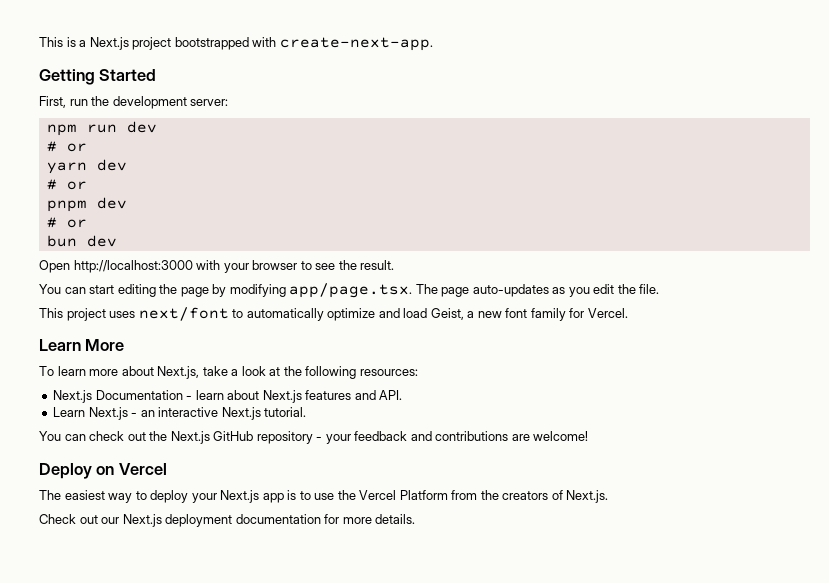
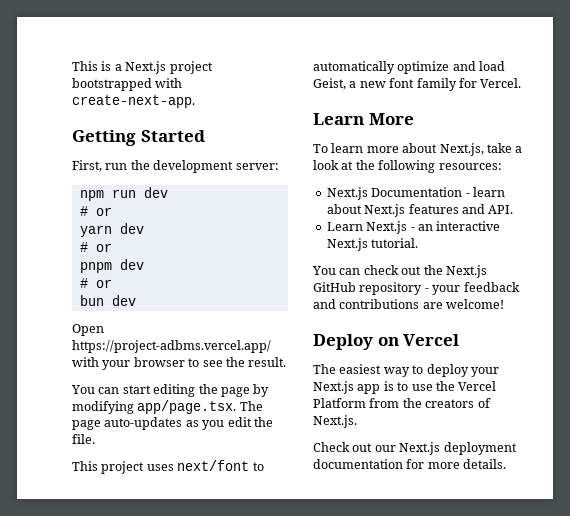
[73,260,193,273] http://localhost:3000 -> [72,340,271,353] https://project-adbms.vercel.app/

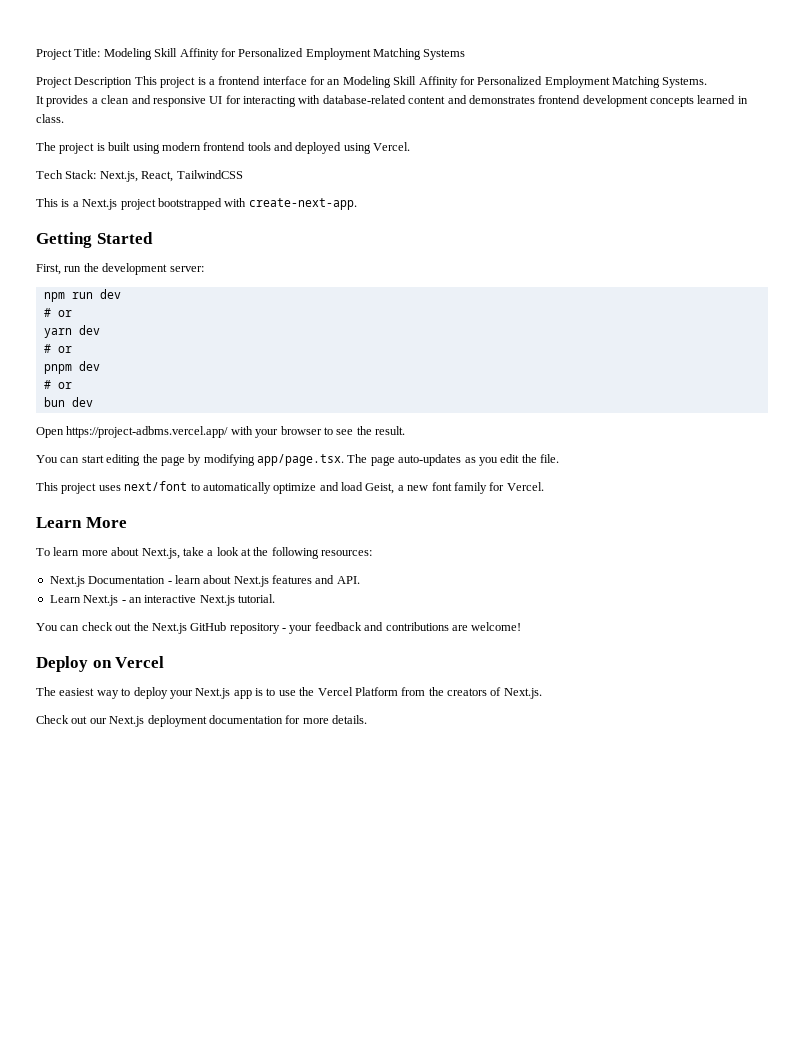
(72, 66) none -> [36,48,466,60] [36,76,708,88] [36,95,748,107] [36,114,64,123] [36,142,411,154] [36,170,243,182] Project Title: Modeling Skill Affinity for Personalized Employment Matching Systems // Project Description This project is a frontend interface for an Modeling Skill Affinity for Personalized Employment Matching Systems. // It provides a clean and responsive UI for interacting with database-related content and demonstrates frontend development concepts learned in class. // The project is built using modern frontend tools and deployed using Vercel. // Tech Stack: Next.js, React, TailwindCSS //

